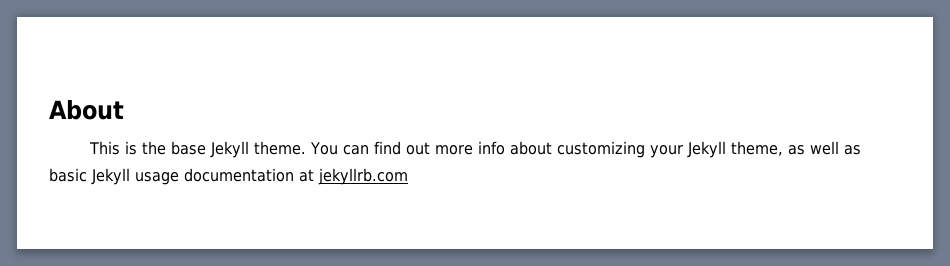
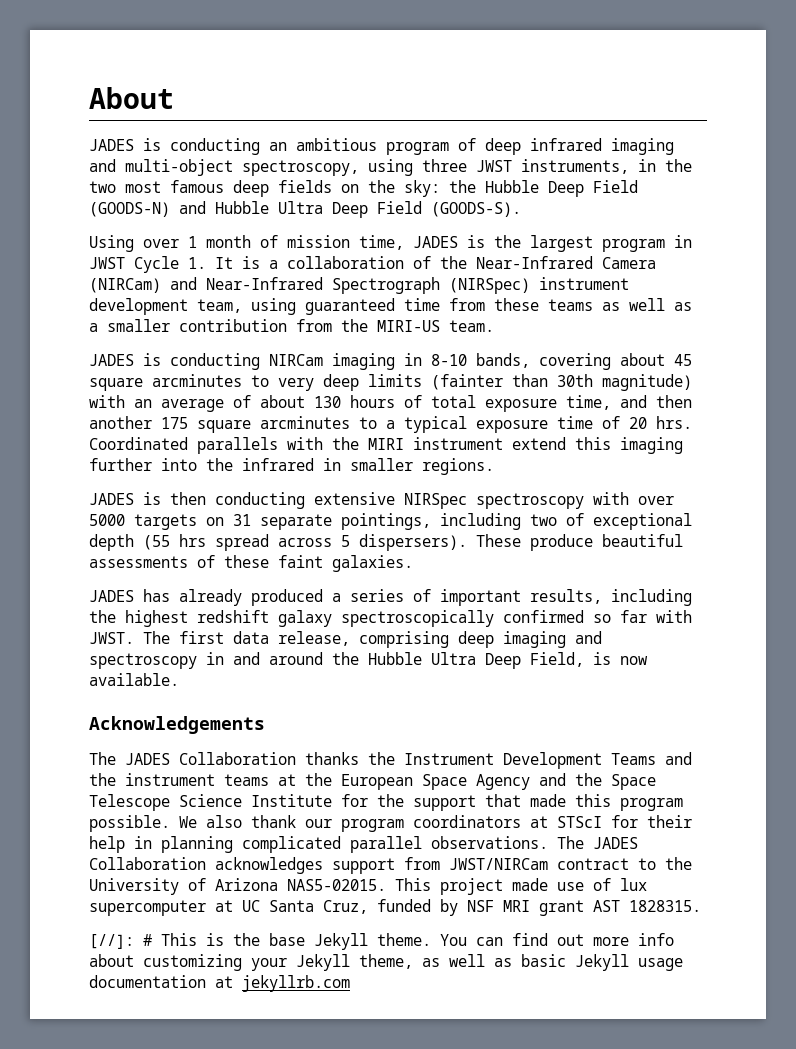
(124, 110) none -> [89,138,674,155] [89,159,692,176] [89,180,638,197] [89,201,521,218] [89,235,692,252] [89,256,656,273] [89,277,629,294] [89,298,692,315] [89,319,494,332] [89,353,692,370] [89,374,692,391] [89,395,692,412] [89,416,692,433] [89,437,683,454] [89,458,494,475] [89,492,674,509] [89,513,692,530] [89,534,683,551] [89,555,413,572] [89,589,692,606] [89,610,692,627] [89,631,602,648] [89,652,648,669] [89,673,179,686] [89,716,265,734] [89,752,692,769] [89,773,656,790] [89,794,683,811] [89,815,692,832] [89,836,638,853] [89,857,692,874] [89,878,647,895] [89,899,701,916] [89,934,152,949] JADES is conducting an ambitious program of deep infrared imaging and multi-object spectroscopy, using three JWST instruments, in the two most famous deep fields on the sky: the Hubble Deep Field (GOODS-N) and Hubble Ultra Deep Field (GOODS-S). // Using over 1 month of mission time, JADES is the largest program in JWST Cycle 1. It is a collaboration of the Near-Infrared Camera (NIRCam) and Near-Infrared Spectrograph (NIRSpec) instrument development team, using guaranteed time from these teams as well as a smaller contribution from the MIRI-US team. // JADES is conducting NIRCam imaging in 8-10 bands, covering about 45 square arcminutes to very deep limits (fainter than 30th magnitude) with an average of about 130 hours of total exposure time, and then another 175 square arcminutes to a typical exposure time of 20 hrs. Coordinated parallels with the MIRI instrument extend this imaging further into the infrared in smaller regions. // JADES is then conducting extensive NIRSpec spectroscopy with over 5000 targets on 31 separate pointings, including two of exceptional depth (55 hrs spread across 5 dispersers). These produce beautiful assessments of these faint galaxies. // JADES has already produced a series of important results, including the highest redshift galaxy spectroscopically confirmed so far with JWST. The first data release, comprising deep imaging and spectroscopy in and around the Hubble Ultra Deep Field, is now available. // Acknowledgements // The JADES Collaboration thanks the Instrument Development Teams and the instrument teams at the European Space Agency and the Space Telescope Science Institute for the support that made this program possible. We also thank our program coordinators at STScI for their help in planning complicated parallel observations. The JADES Collaboration acknowledges support from JWST/NIRCam contract to the University of Arizona NAS5-02015. This project made use of lux supercomputer at UC Santa Cruz, funded by NSF MRI grant AST 1828315. // [//]: #

